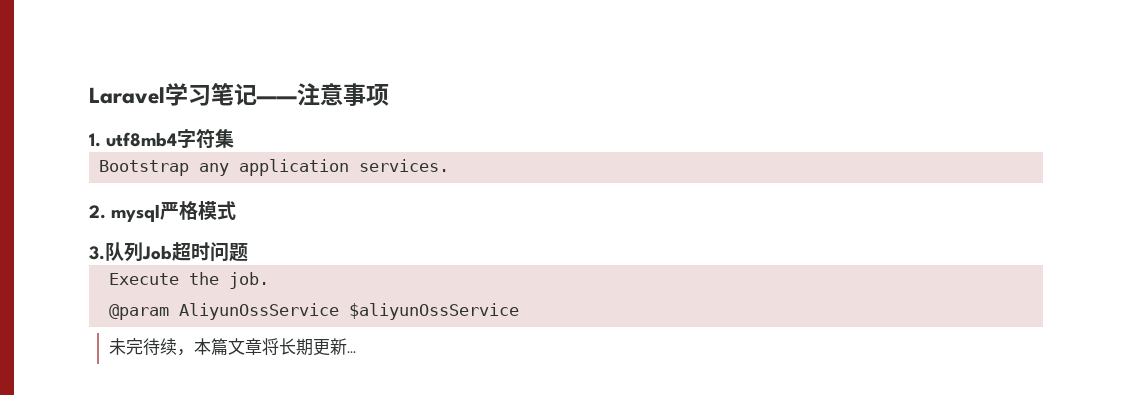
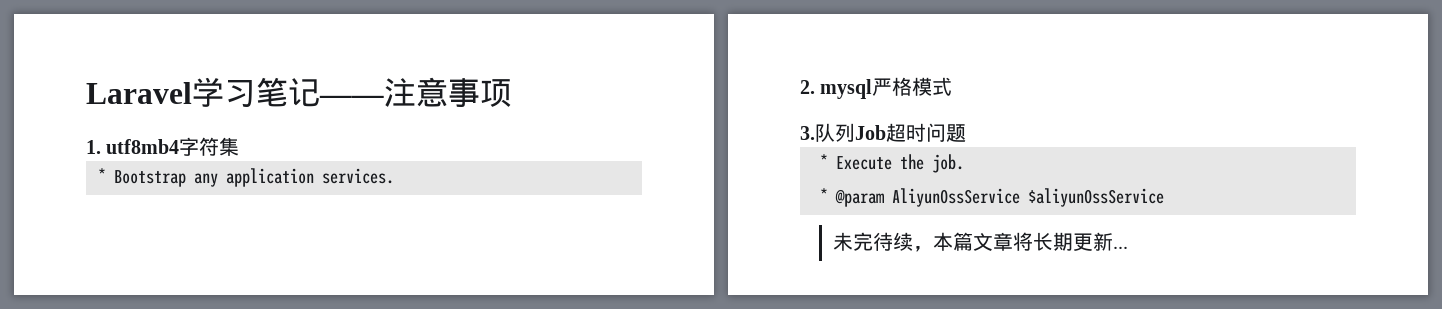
(235, 138) none -> [98,168,106,183] *
(248, 252) none -> [820,154,828,169] *
(270, 280) none -> [820,188,828,203] *

